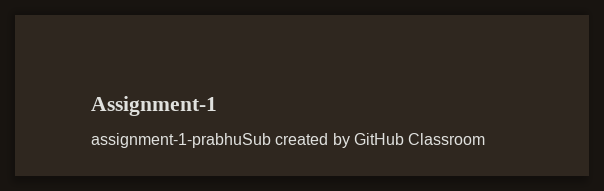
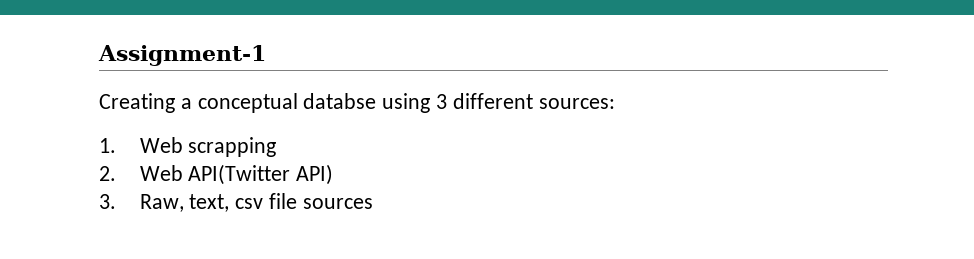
[91,133,486,148] assignment-1-prabhuSub created by GitHub Classroom -> [99,93,615,113] [99,137,277,157] [99,164,334,185] [99,193,373,212] Creating a conceptual databse using 3 different sources: // 1. Web scrapping // 2. Web API(Twitter API) // 3. Raw, text, csv file sources

